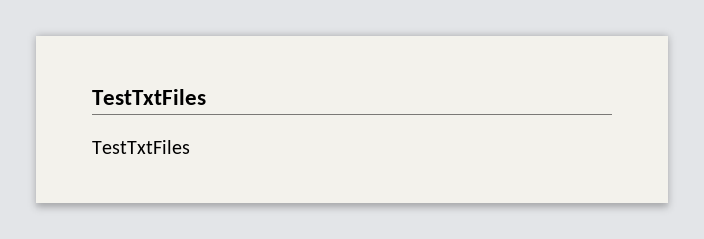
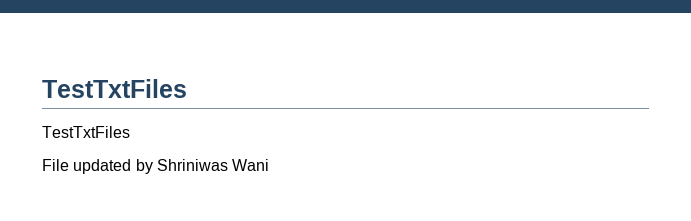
(190, 147) none -> [42,159,270,174] // File updated by Shriniwas Wani

